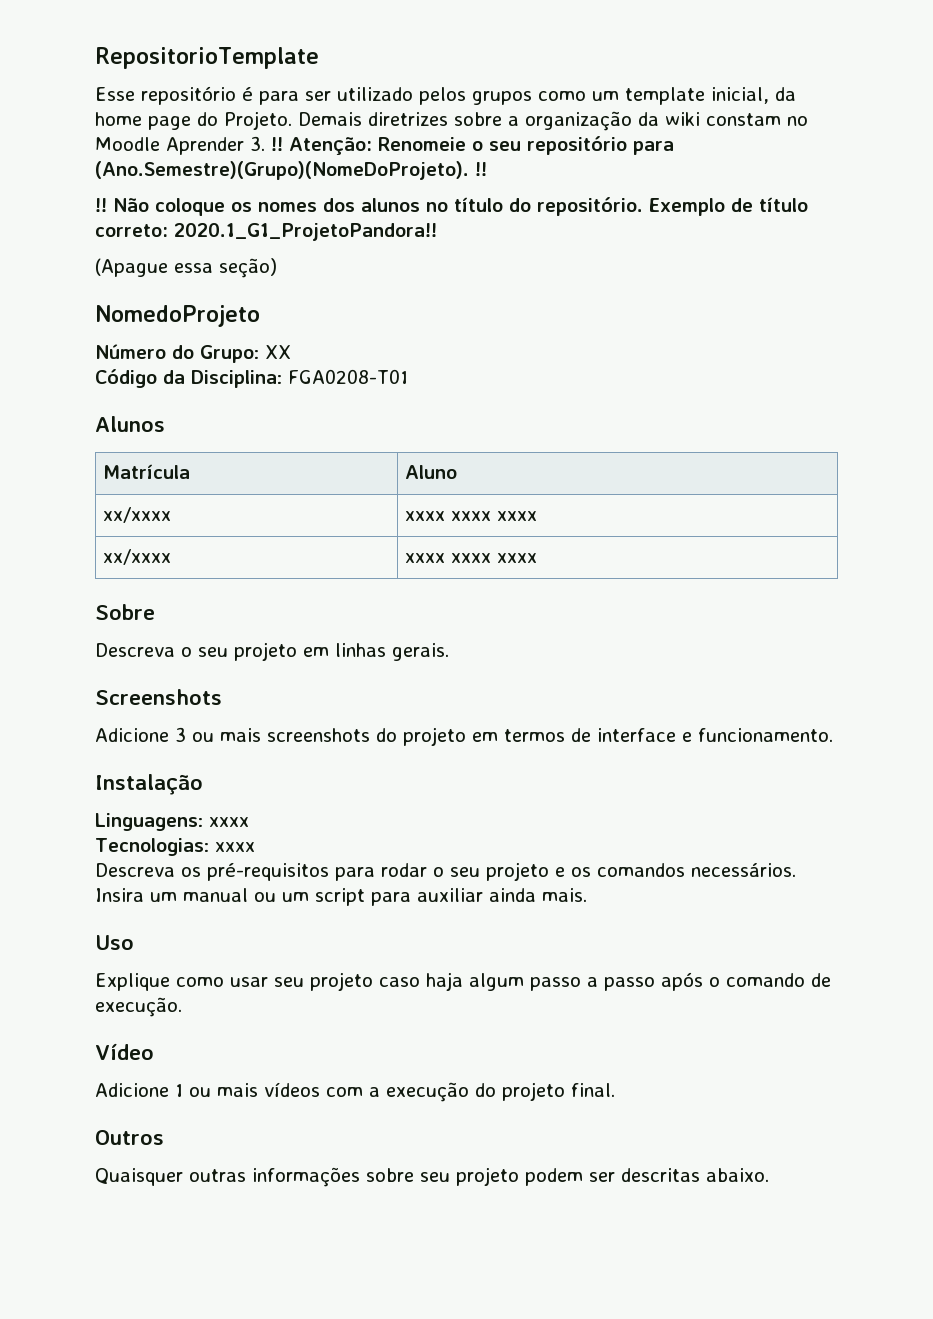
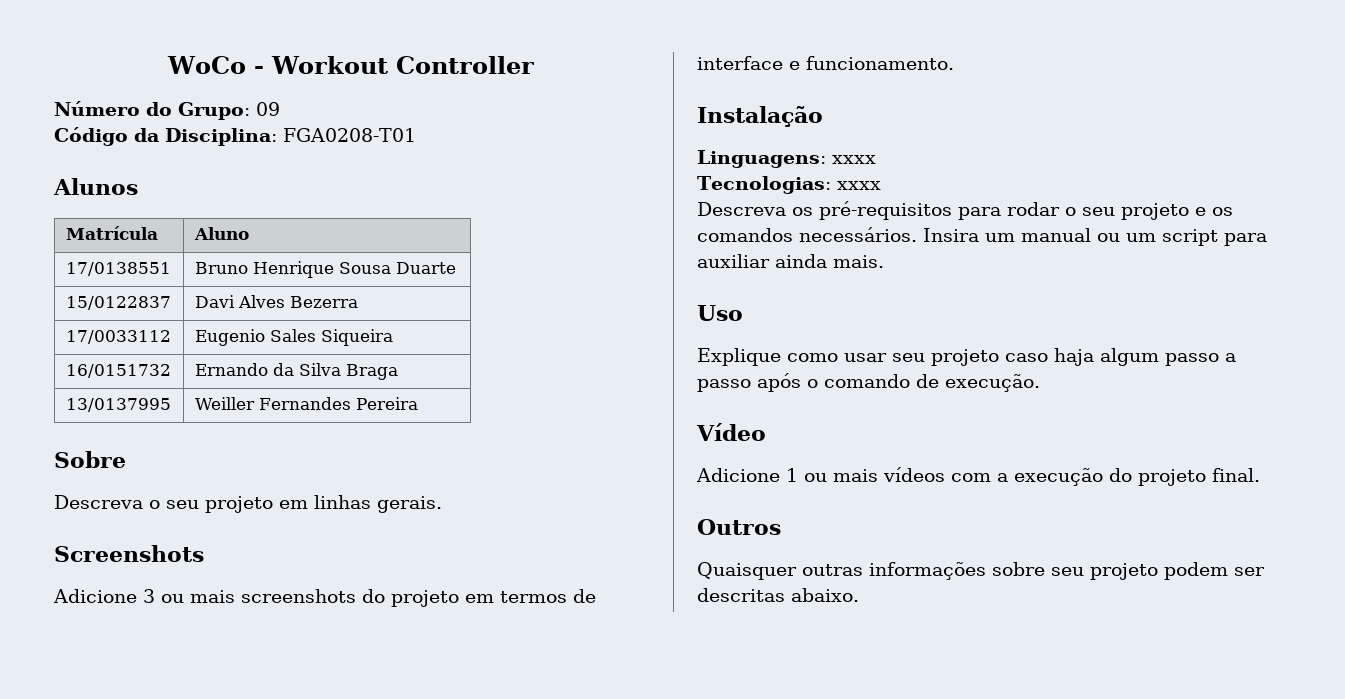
[95,47,319,69] [95,86,796,105] [95,111,808,131] [95,136,674,155] [95,161,487,180] [95,197,808,216] [95,223,437,241] [95,258,277,278] [95,305,260,327] RepositorioTemplate // Esse repositório é para ser utilizado pelos grupos como um template inicial, da home page do Projeto. Demais diretrizes sobre a organização da wiki constam no Moodle Aprender 3. !! Atenção: Renomeie o seu repositório para (Ano.Semestre)(Grupo)(NomeDoProjeto). !! // !! Não coloque os nomes dos alunos no título do repositório. Exemplo de título correto: 2020.1_G1_ProjetoPandora!! // (Apague essa seção) // NomedoProjeto -> [166,56,535,74] WoCo - Workout Controller
[265,345,291,359] XX -> [256,102,280,116] 09
[103,507,172,523] [405,511,538,521] [103,549,172,565] [405,553,538,563] xx/xxxx | xxxx xxxx xxxx // xx/xxxx | xxxx xxxx xxxx -> [65,262,171,276] [194,261,456,278] [65,296,171,310] [194,295,358,308] [65,330,171,344] [194,329,393,346] [65,364,171,378] [194,363,398,380] [65,398,171,412] [194,397,419,410] 17/0138551 | Bruno Henrique Sousa Duarte // 15/0122837 | Davi Alves Bezerra // 17/0033112 | Eugenio Sales Siqueira // 16/0151732 | Ernando da Silva Braga // 13/0137995 | Weiller Fernandes Pereira

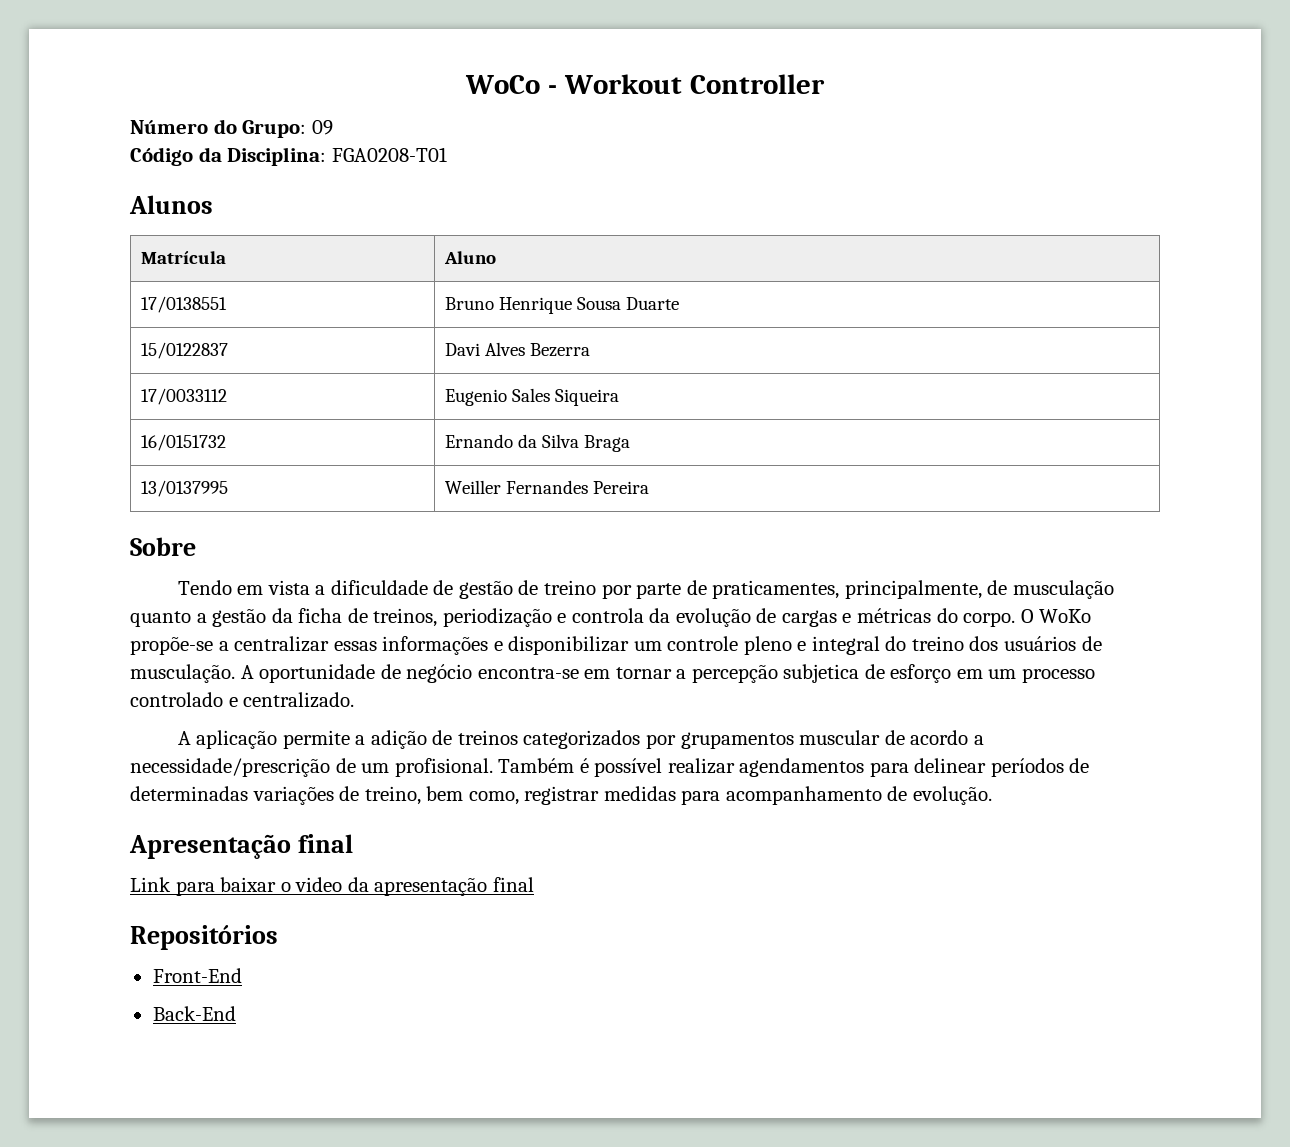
[54,495,442,513] [54,545,204,562] [53,589,596,607] [697,56,954,70] [697,106,823,127] [697,150,876,168] [697,176,881,194] [697,201,1233,220] [697,227,1267,246] [697,254,884,268] [697,305,743,321] [697,348,1236,366] [697,373,1040,392] [696,423,766,441] [696,467,1260,486] [697,519,781,535] [697,562,1265,580] [697,588,859,602] Descreva o seu projeto em linhas gerais. // Screenshots // Adicione 3 ou mais screenshots do projeto em termos de interface e funcionamento. // Instalação // Linguagens: xxxx // Tecnologias: xxxx // Descreva os pré-requisitos para rodar o seu projeto e os comandos necessários. Insira um manual ou um script para auxiliar ainda mais. // Uso // Explique como usar seu projeto caso haja algum passo a passo após o comando de execução. // Vídeo // Adicione 1 ou mais vídeos com a execução do projeto final. // Outros // Quaisquer outras informações sobre seu projeto podem ser descritas abaixo. -> [177,580,1114,599] [130,608,1092,627] [130,636,1102,655] [130,664,1096,683] [130,692,355,708] [177,730,984,749] [130,758,1090,777] [130,786,992,805] [129,834,353,859] [130,877,534,896] [130,925,278,950] [152,968,242,983] [152,1006,236,1021] Tendo em vista a dificuldade de gestão de treino por parte de praticamentes, principalmente, de musculação quanto a gestão da ficha de treinos, periodização e controla da evolução de cargas e métricas do corpo. O WoKo propõe-se a centralizar essas informações e disponibilizar um controle pleno e integral do treino dos usuários de musculação. A oportunidade de negócio encontra-se em tornar a percepção subjetica de esforço em um processo controlado e centralizado. // A aplicação permite a adição de treinos categorizados por grupamentos muscular de acordo a necessidade/prescrição de um profisional. Também é possível realizar agendamentos para delinear períodos de determinadas variações de treino, bem como, registrar medidas para acompanhamento de evolução. // Apresentação final // Link para baixar o video da apresentação final // Repositórios // Front-End // Back-End

